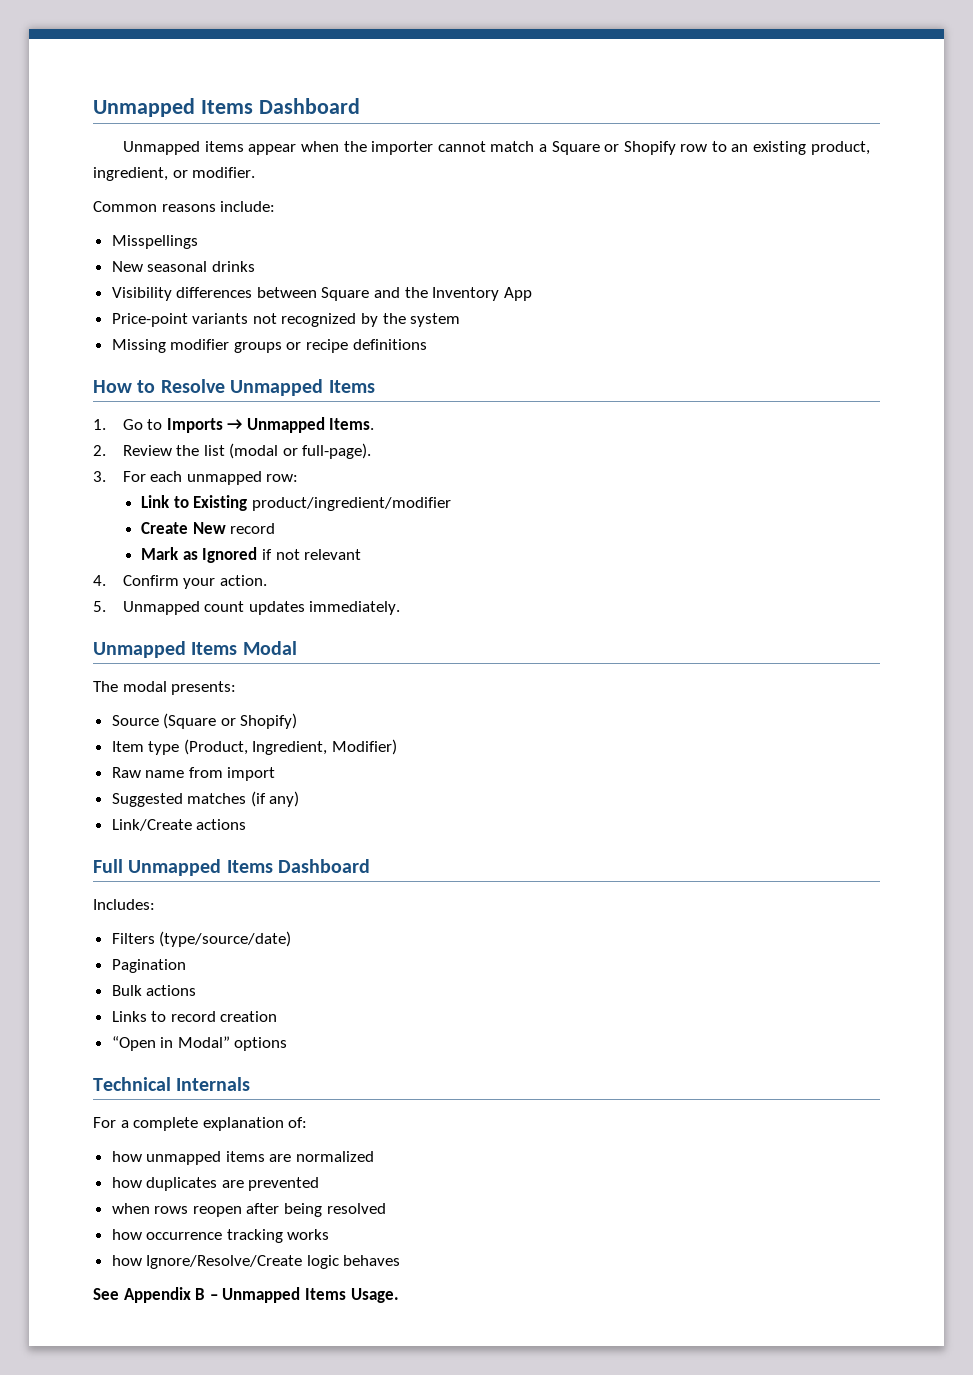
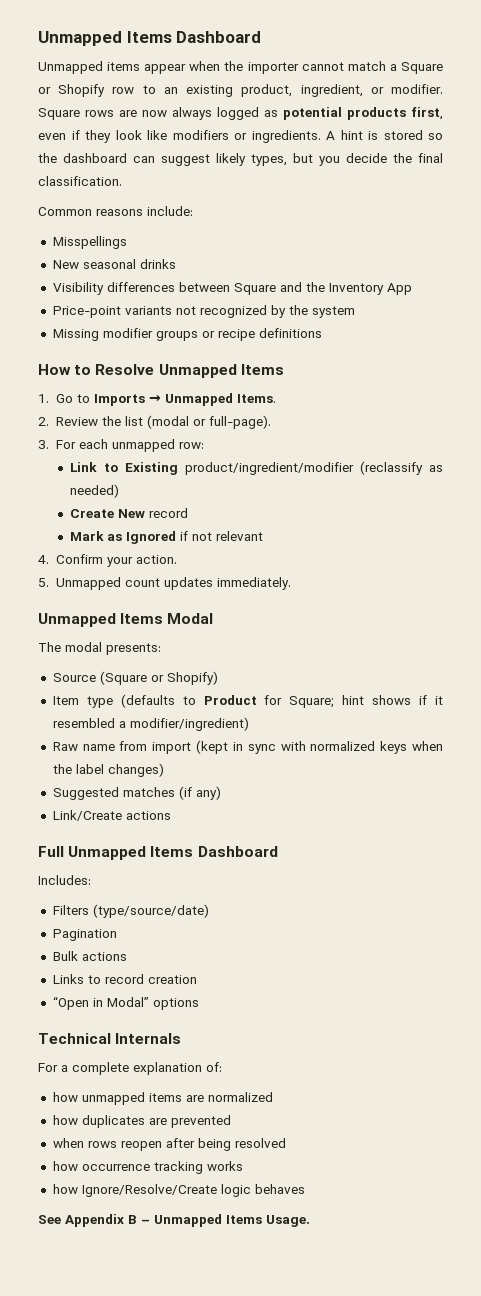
(256, 172) none -> [38,107,443,120] [38,130,443,143] [38,153,443,166] [38,176,122,186] Square rows are now always logged as potential products first, even if they look like modifiers or ingredients. A hint is stored so the dashboard can suggest likely types, but you decide the final classification.
(451, 504) none -> [359,461,443,475] [70,484,120,498] (reclassify as needed)
[183,739,398,755] [111,767,276,781] (Product, Ingredient, Modifier) // Raw name from import -> [120,694,444,708] [52,717,249,731] [52,740,443,754] [52,763,164,777] (defaults to Product for Square; hint shows if it resembled a modifier/ingredient) // Raw name from import (kept in sync with normalized keys when the label changes)

